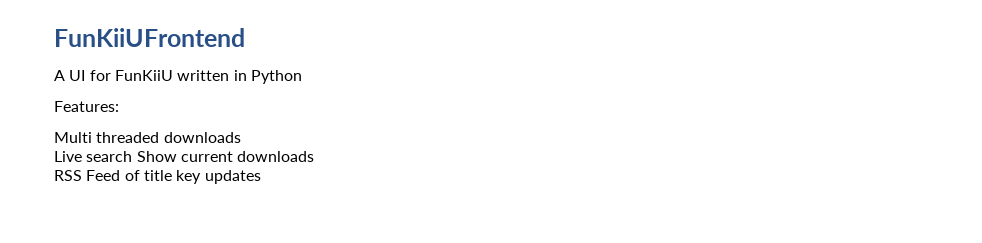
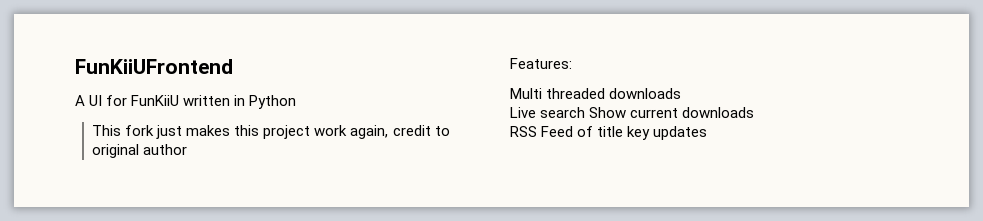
(302, 77) none -> [92,125,450,139] [92,144,188,158] // This fork just makes this project work again, credit to original author

